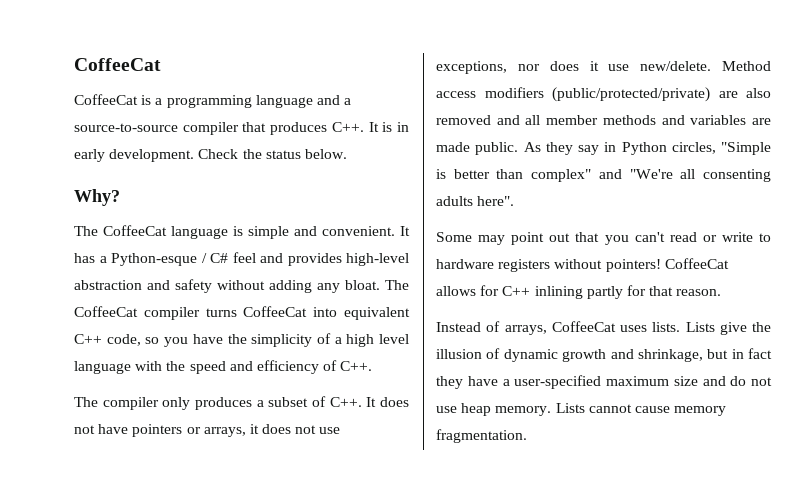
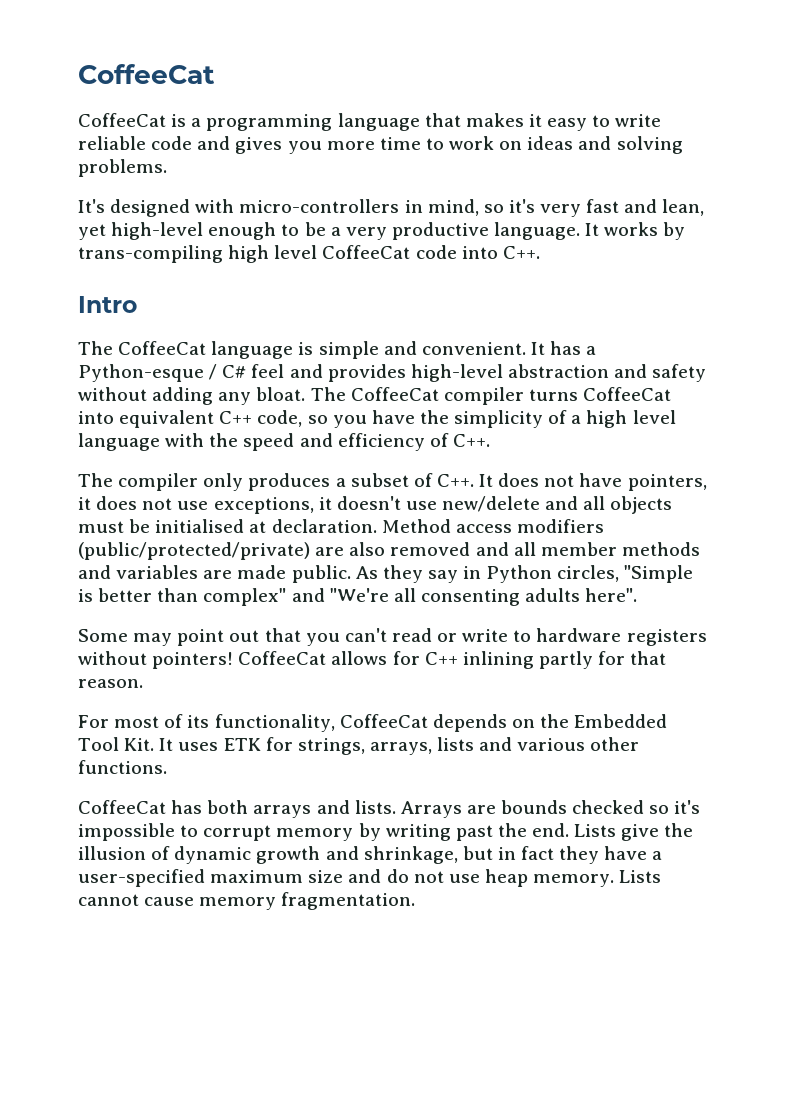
[316,95,352,105] [74,122,410,135] [74,149,347,162] [74,189,120,206] and a source-to-source compiler that produces C++. It is in early development. Check the status below. // Why? -> [424,113,662,131] [78,136,683,154] [78,159,167,177] [78,199,705,217] [78,222,686,240] [78,245,540,263] [78,296,137,313] that makes it easy to write reliable code and gives you more time to work on ideas and solving problems. // It's designed with micro-controllers in mind, so it's very fast and lean, yet high-level enough to be a very productive language. It works by trans-compiling high level CoffeeCat code into C++. // Intro
[132,424,246,437] pointers or arrays, -> [627,474,707,491] pointers,
[517,61,712,71] nor does it use new/delete. -> [318,496,673,514] [78,519,377,533] it doesn't use new/delete and all objects must be initialised at declaration.
[436,321,681,335] Instead of arrays, CoffeeCat uses lists. -> [78,714,668,732] [78,737,640,755] [78,760,167,774] [78,800,701,818] [78,823,570,841] For most of its functionality, CoffeeCat depends on the Embedded Tool Kit. It uses ETK for strings, arrays, lists and various other functions. // CoffeeCat has both arrays and lists. Arrays are bounds checked so it's impossible to corrupt memory by writing past the end.

